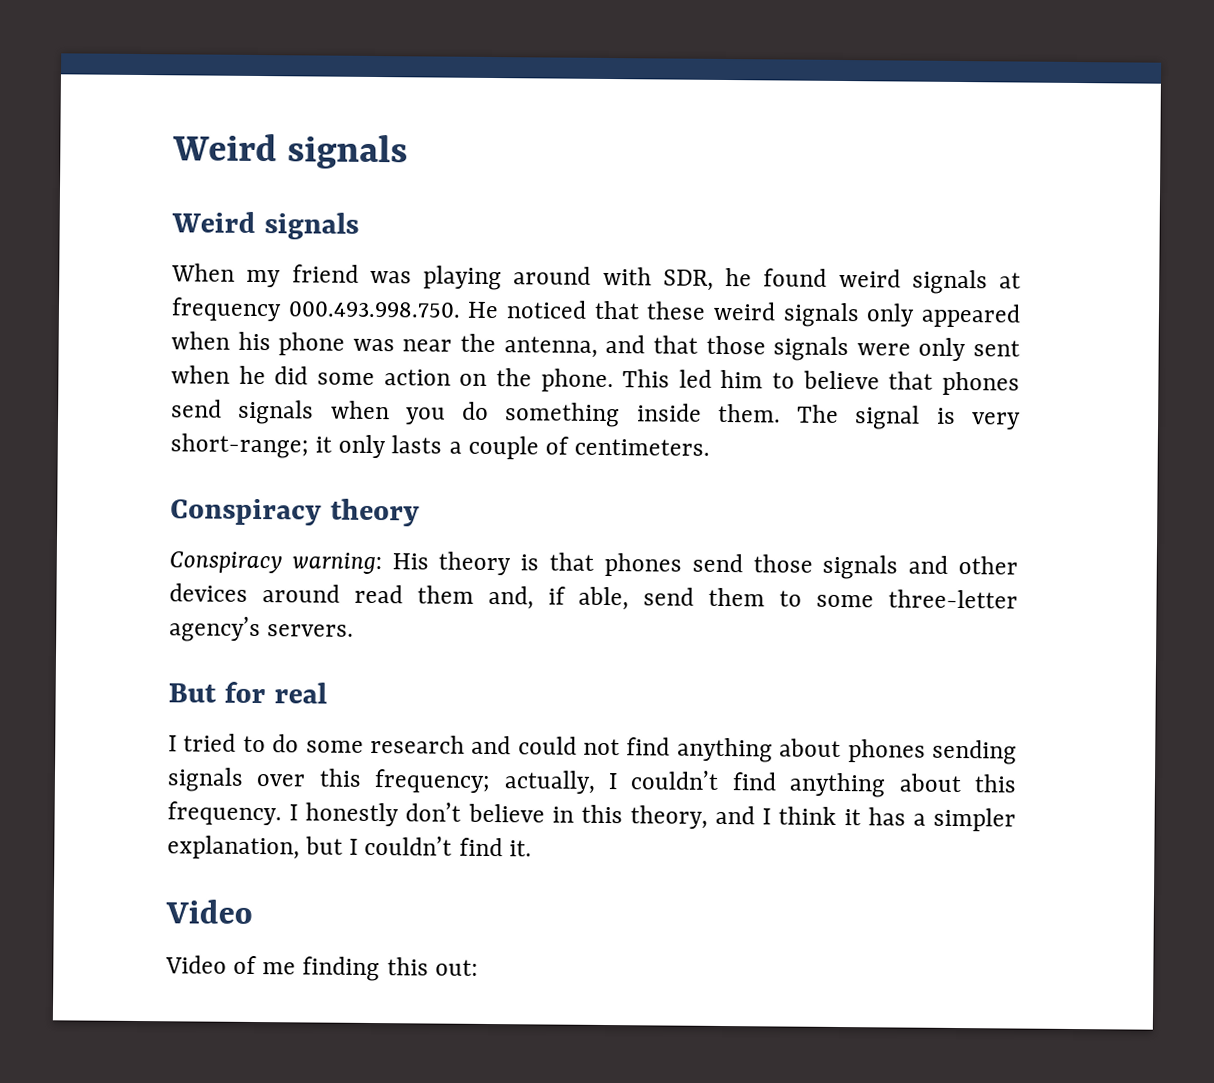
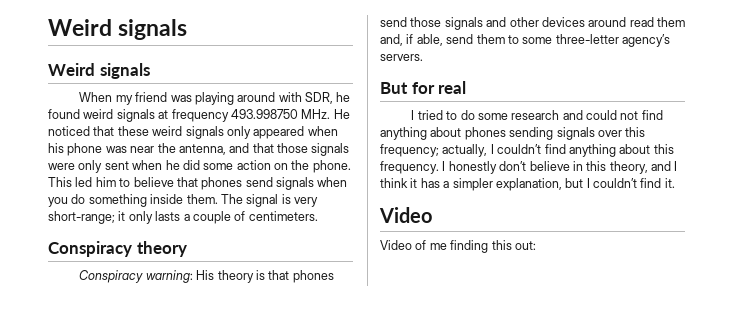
[287,301,461,318] 000.493.998.750. -> [230,109,331,119] 493.998750 MHz.

